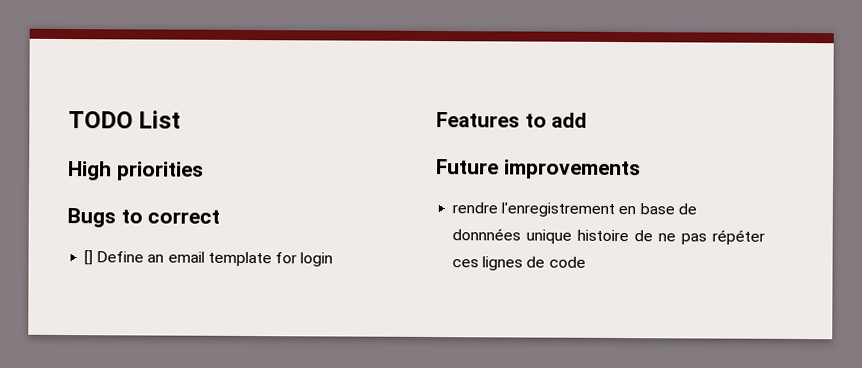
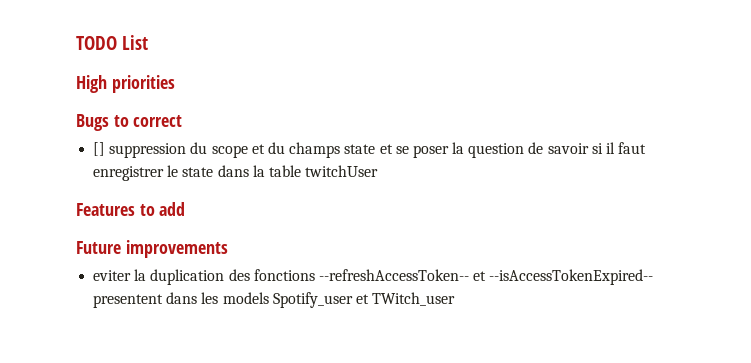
[96,251,334,267] Define an email template for login -> [109,142,647,158] [93,165,379,181] suppression du scope et du champs state et se poser la question de savoir si il faut enregistrer le state dans la table twitchUser
[452,202,697,218] [452,228,765,245] [452,256,586,271] rendre l'enregistrement en base de donnnées unique histoire de ne pas répéter ces lignes de code -> [93,269,654,285] [93,292,456,308] eviter la duplication des fonctions --refreshAccessToken-- et --isAccessTokenExpired-- presentent dans les models Spotify_user et TWitch_user

